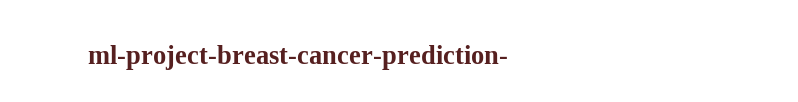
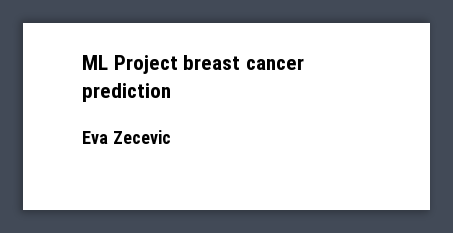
[88,45,508,70] ml-project-breast-cancer-prediction- -> [82,55,305,74] [82,83,171,102] [82,130,171,144] ML Project breast cancer prediction // Eva Zecevic

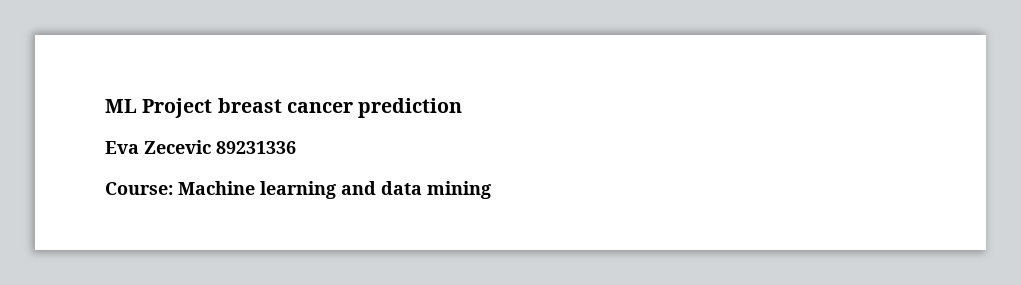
(171, 137) none -> [216,141,296,154] [105,181,491,199] 89231336 // Course: Machine learning and data mining

